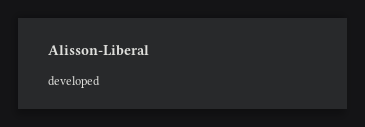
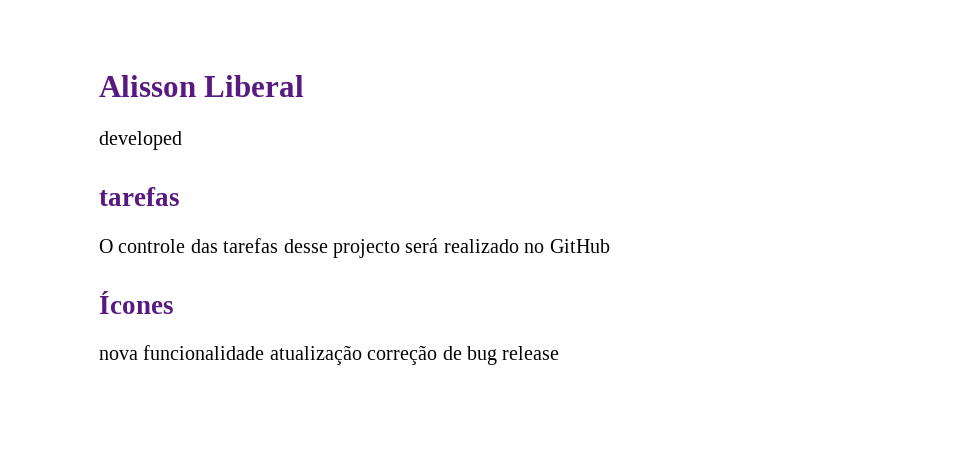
[48,45,149,56] Alisson-Liberal -> [99,75,305,97] Alisson Liberal
(100, 82) none -> [99,187,180,206] [99,238,610,258] [99,291,174,314] [99,345,560,365] // tarefas // O controle das tarefas desse projecto será realizado no GitHub // Ícones // nova funcionalidade atualização correção de bug release

